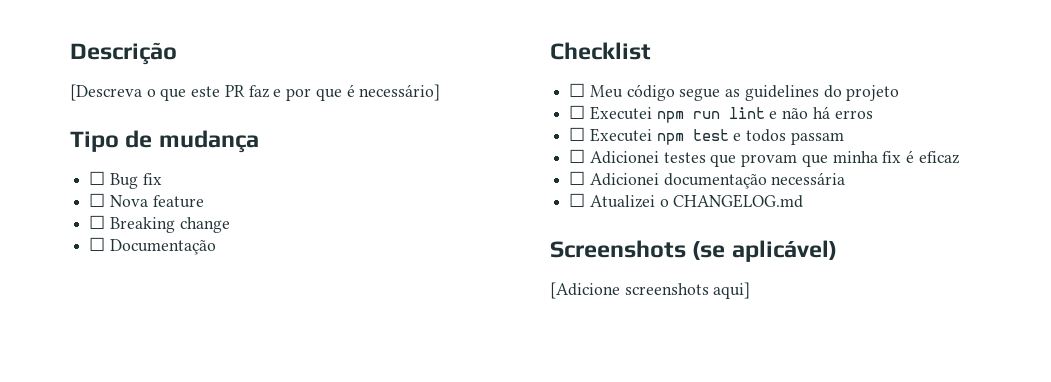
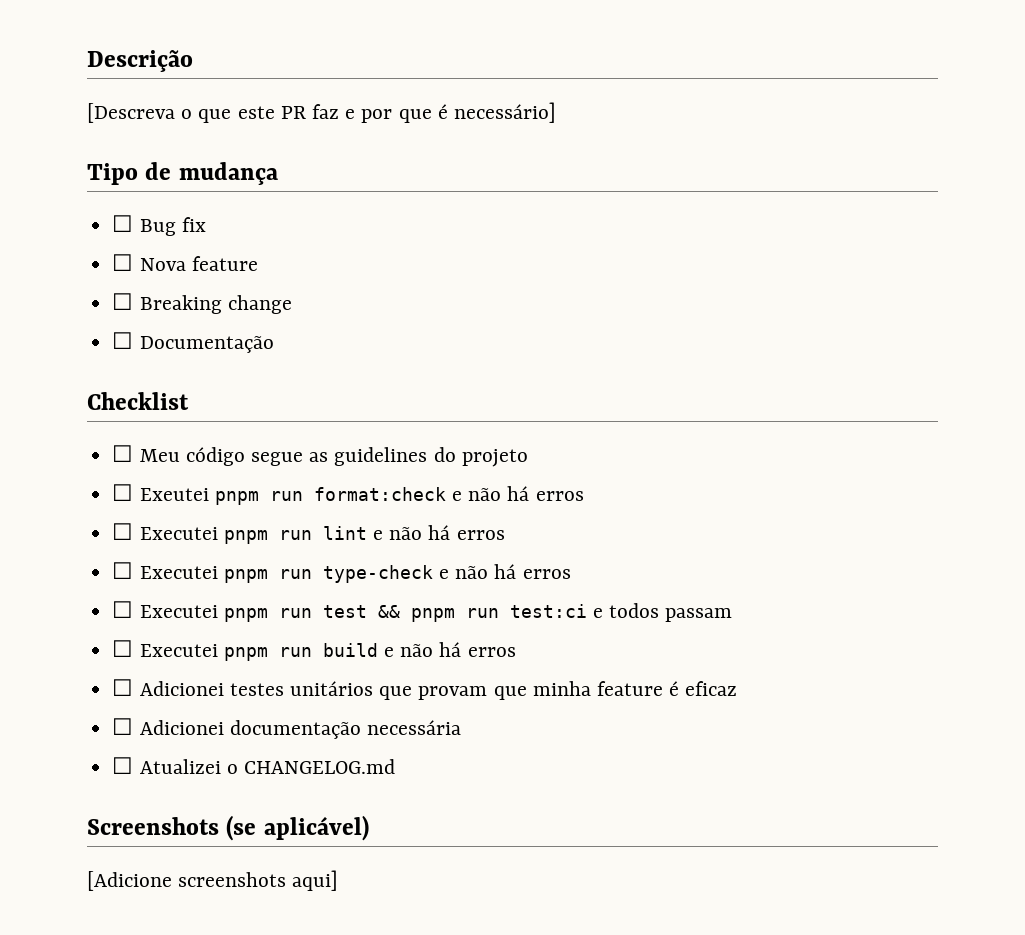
[569,105,684,123] // ☐ Executei npm -> [112,484,584,505] [112,523,268,544] // ☐ Exeutei pnpm run format:check e não há erros // ☐ Executei pnpm
[656,129,844,145] npm test e todos passam -> [223,564,571,583] [112,601,733,622] [112,640,516,661] pnpm run type-check e não há erros // ☐ Executei pnpm run test && pnpm run test:ci e todos passam // ☐ Executei pnpm run build e não há erros
(706, 157) none -> [289,681,373,696] unitários
[882,151,902,163] fix -> [596,681,663,696] feature

